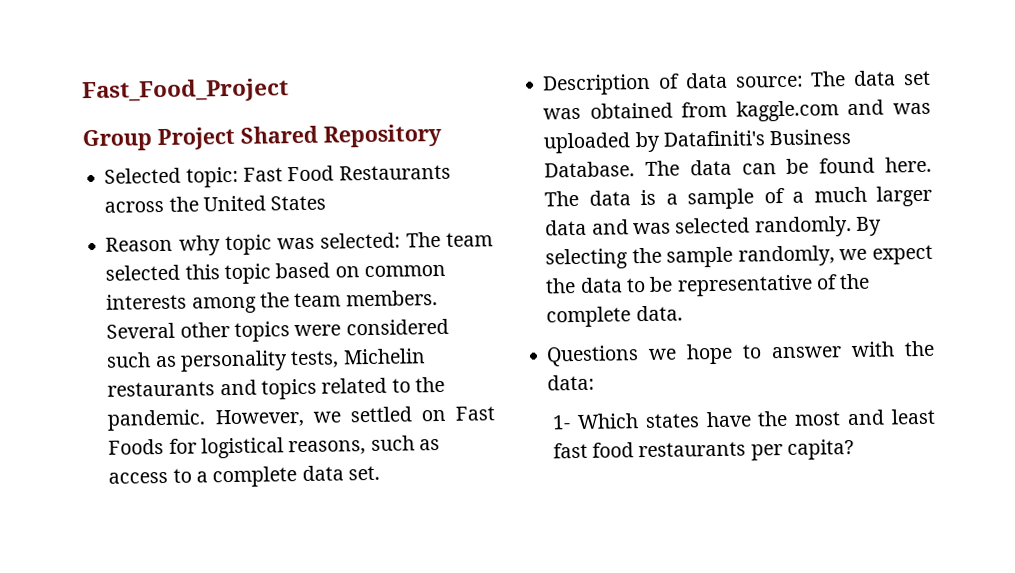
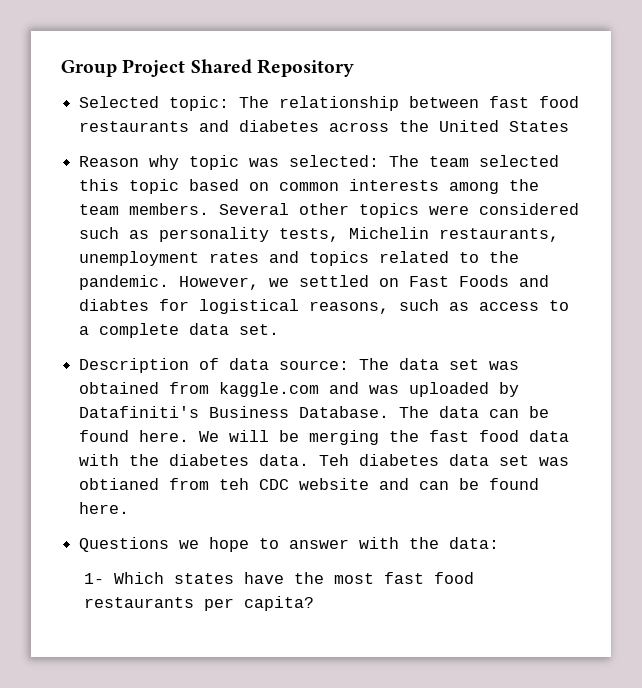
[81,78,289,104] Fast_Food_Project // -> (61, 68) none
[242,164,451,182] Fast Food Restaurants -> [239,96,580,111] [79,120,320,132] The relationship between fast food restaurants and diabetes
[107,381,216,397] restaurants -> [439,228,560,242] [79,251,260,266] restaurants, unemployment rates
(165, 446) none -> [519,275,550,287] [79,299,150,311] and diabtes
[544,185,932,210] [545,216,882,238] [545,244,933,270] [545,273,871,297] [546,305,683,328] The data is a sample of a much larger data and was selected randomly. By selecting the sample randomly, we expect the data to be representative of the complete data. -> [199,430,570,445] [79,454,570,466] [79,478,540,490] [79,502,130,514] We will be merging the fast food data with the diabetes data. Teh diabetes data set was obtianed from teh CDC website and can be found here.
[847,408,936,426] and least -> (375, 578) none

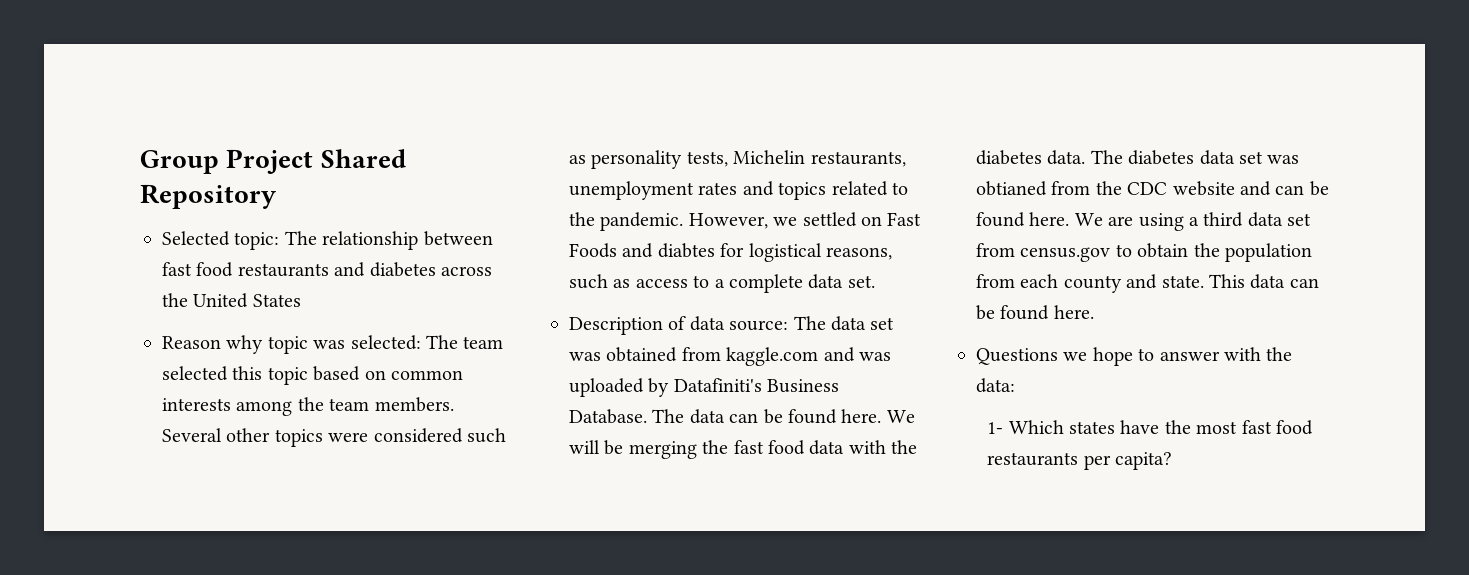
[319,454,350,466] Teh -> [1090,150,1123,164] The
[219,478,250,490] teh -> [1095,181,1122,195] the
(130, 508) none -> [1074,212,1312,231] [976,243,1312,262] [976,274,1319,293] [976,305,1094,320] We are using a third data set from census.gov to obtain the population from each county and state. This data can be found here.

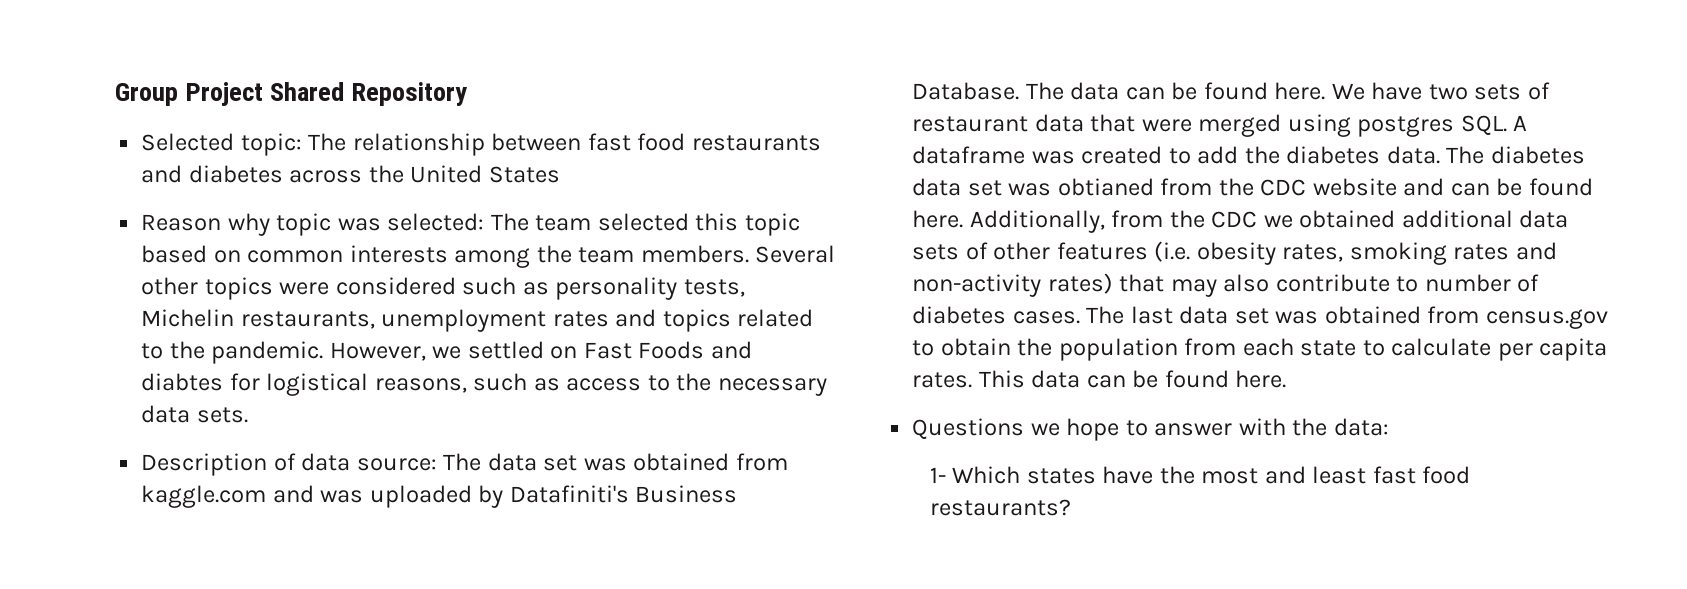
[714,274,875,293] a complete data set. -> [676,373,827,396] [141,405,248,423] the necessary data sets.
[569,440,886,459] will be merging the fast food data with -> [1371,82,1550,100] [912,114,1528,137] [912,146,1239,164] have two sets of restaurant data that were merged using postgres SQL. A dataframe was created to add
[1074,212,1312,231] We are using a third data set -> [969,210,1569,233] [912,241,1557,265] [912,273,1540,297] [912,306,1421,324] Additionally, from the CDC we obtained additional data sets of other features (i.e. obesity rates, smoking rates and non-activity rates) that may also contribute to number of diabetes cases. The last data set was obtained
[1063,274,1204,293] county and state. -> [1300,338,1608,361] [912,372,973,388] state to calculate per capita rates.
[1241,420,1313,435] [987,452,1172,470] fast food restaurants per capita? -> [1264,466,1471,484] [929,499,1071,516] and least fast food restaurants?

